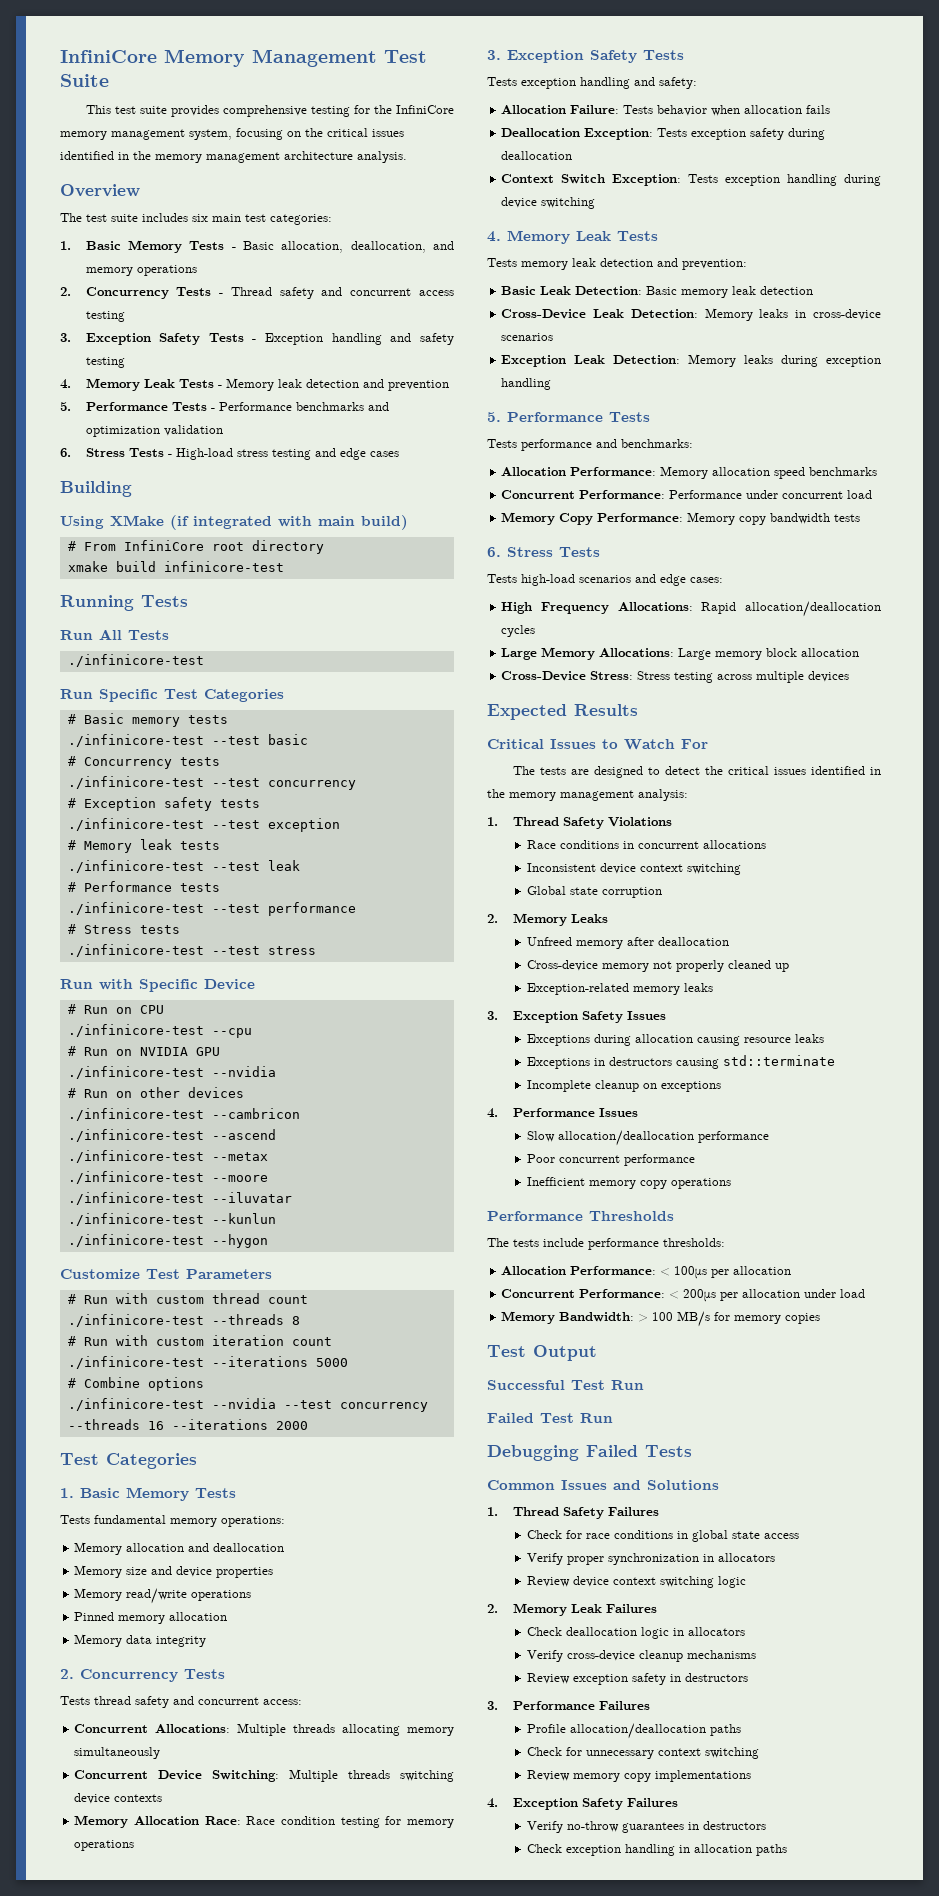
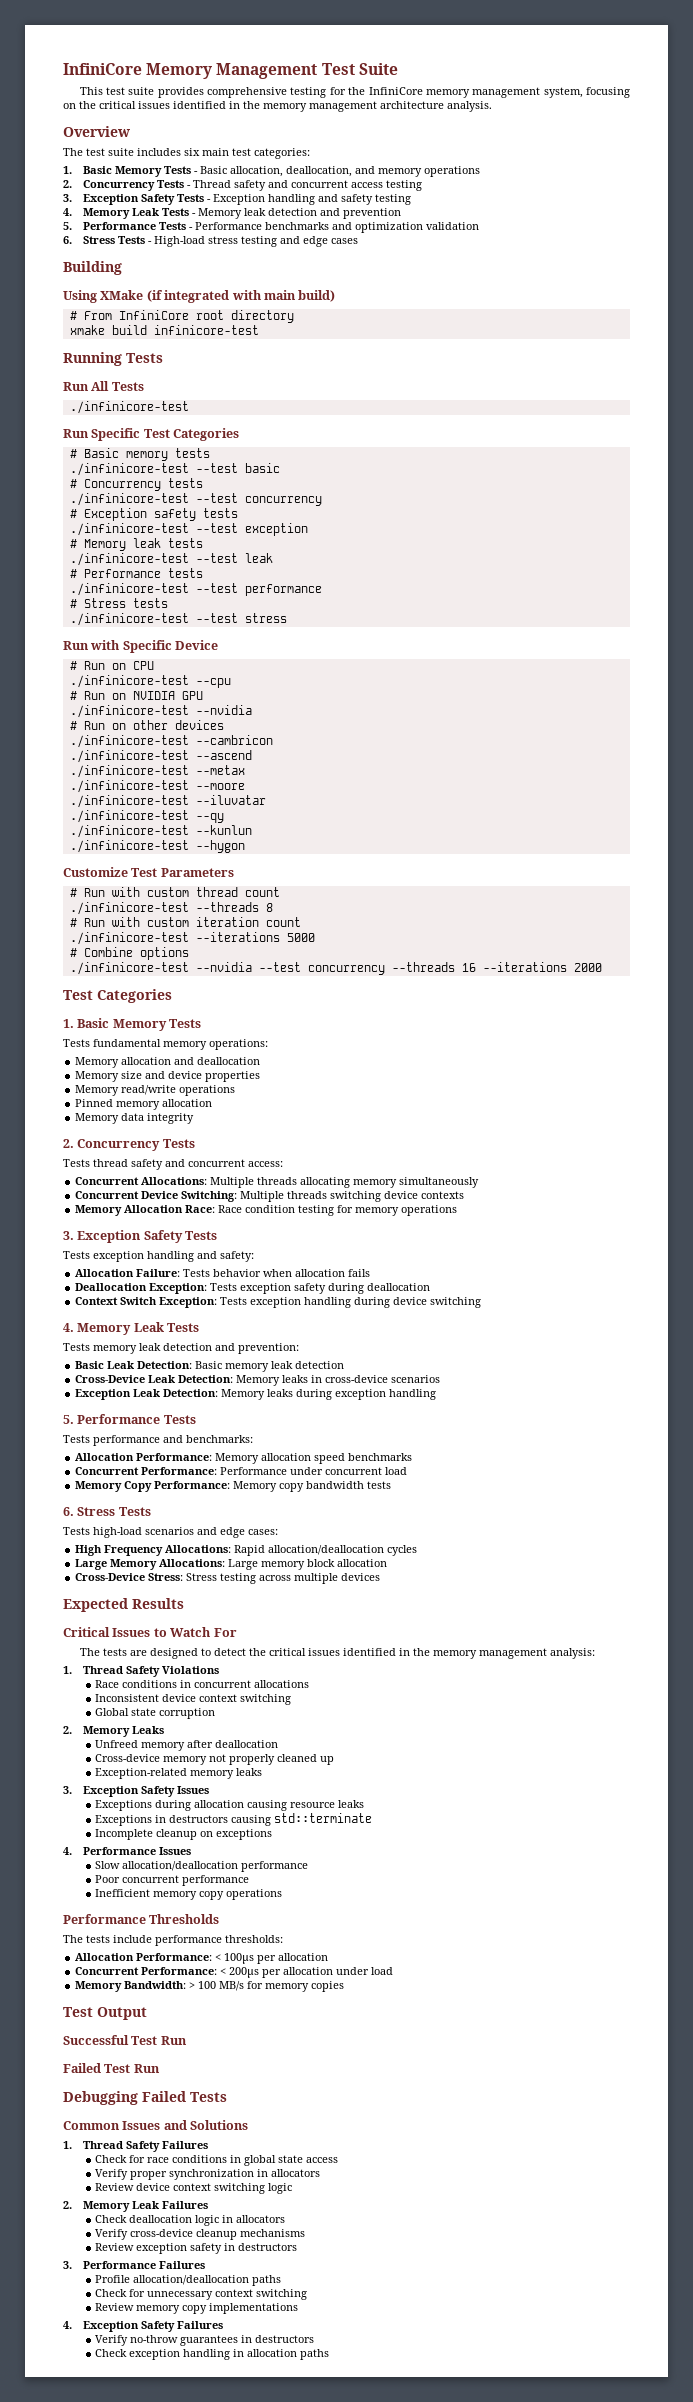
(292, 1197) none -> [69,810,224,823] // ./infinicore-test --qy

